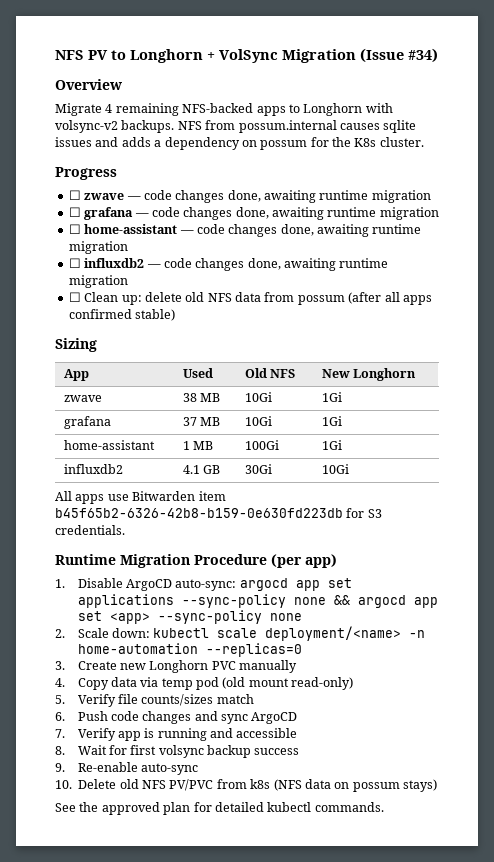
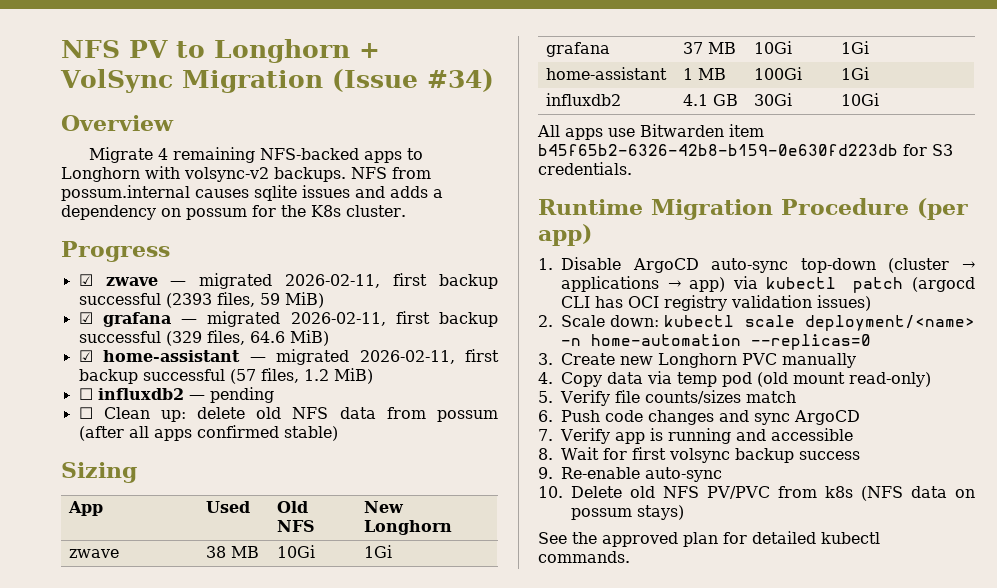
[68,190,81,200] ☐ -> [78,274,93,286] ☑
[143,190,431,203] [68,207,439,220] [68,224,422,237] [68,241,128,254] [68,258,389,271] [68,275,128,288] code changes done, awaiting runtime migration // ☐ grafana — code changes done, awaiting runtime migration // ☐ home-assistant — code changes done, awaiting runtime migration // ☐ influxdb2 — code changes done, awaiting runtime migration -> [199,273,498,289] [78,292,324,308] [78,311,498,327] [78,330,329,346] [78,349,499,365] [78,368,373,384] [78,387,274,403] migrated 2026-02-11, first backup successful (2393 files, 59 MiB) // ☑ grafana — migrated 2026-02-11, first backup successful (329 files, 64.6 MiB) // ☑ home-assistant — migrated 2026-02-11, first backup successful (57 files, 1.2 MiB) // ☐ influxdb2 — pending
[175,578,352,591] [77,594,438,608] [77,610,302,624] auto-sync: argocd app set applications --sync-policy none && argocd app set <app> --sync-policy none -> [711,258,975,273] [561,276,975,293] [561,295,871,311] auto-sync top-down (cluster → applications → app) via kubectl patch (argocd CLI has OCI registry validation issues)

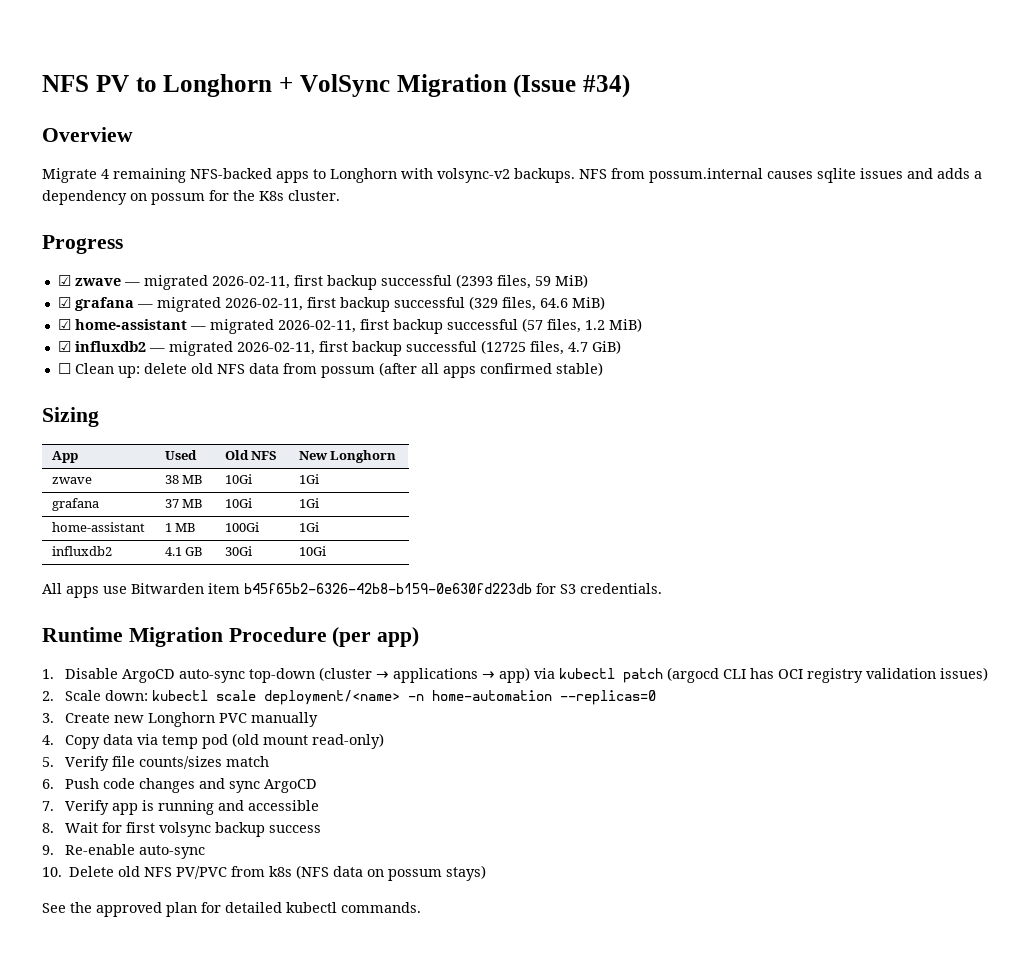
[78,388,93,400] ☐ -> [57,341,71,352] ☑
[209,387,274,403] pending -> [168,340,621,356] migrated 2026-02-11, first backup successful (12725 files, 4.7 GiB)

